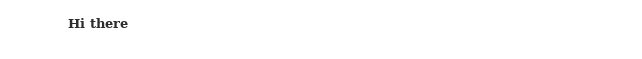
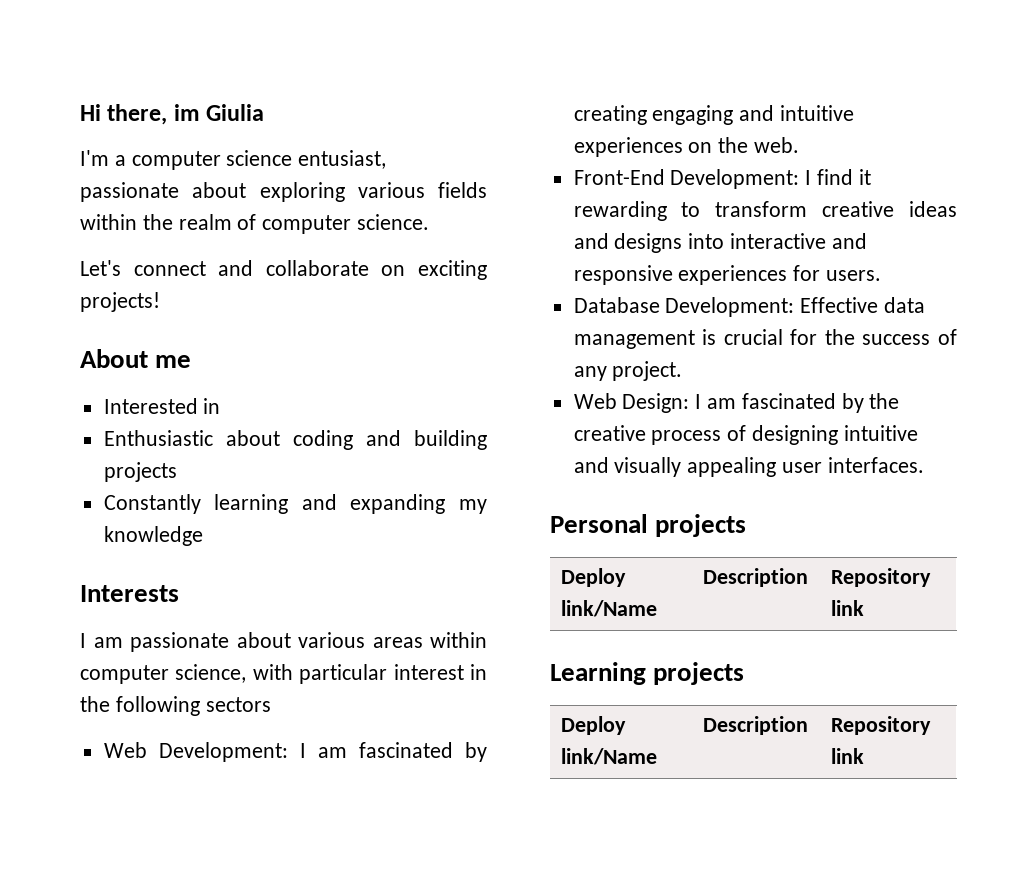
[90,18,128,28] there -> [107,104,265,125] [80,150,387,170] [80,182,487,202] [80,214,430,234] [80,260,487,280] [80,292,160,312] [80,349,192,368] [103,398,221,414] [103,430,487,450] [103,462,177,482] [103,494,487,514] [103,526,203,546] [80,585,179,602] [80,632,487,652] [80,664,487,684] [80,696,271,716] [103,742,487,762] [573,105,855,125] [573,137,800,157] [573,169,871,189] [573,201,957,221] [573,233,867,253] [573,265,882,285] [573,297,926,317] [573,329,957,349] [573,361,683,381] [573,393,900,413] [573,425,918,445] [573,457,924,477] [550,514,747,537] [560,568,626,587] [560,600,657,617] [702,568,808,587] [830,568,931,587] [830,600,864,616] [550,662,745,685] [560,716,626,735] [560,748,657,765] [702,716,808,735] [830,716,931,735] [830,748,864,764] there, im Giulia // I'm a computer science entusiast, passionate about exploring various fields within the realm of computer science. // Let's connect and collaborate on exciting projects! // About me // Interested in // Enthusiastic about coding and building projects // Constantly learning and expanding my knowledge // Interests // I am passionate about various areas within computer science, with particular interest in the following sectors // Web Development: I am fascinated by creating engaging and intuitive experiences on the web. // Front-End Development: I find it rewarding to transform creative ideas and designs into interactive and responsive experiences for users. // Database Development: Effective data management is crucial for the success of any project. // Web Design: I am fascinated by the creative process of designing intuitive and visually appealing user interfaces. // Personal projects // Deploy link/Name | Description | Repository link // Learning projects // Deploy link/Name | Description | Repository link

